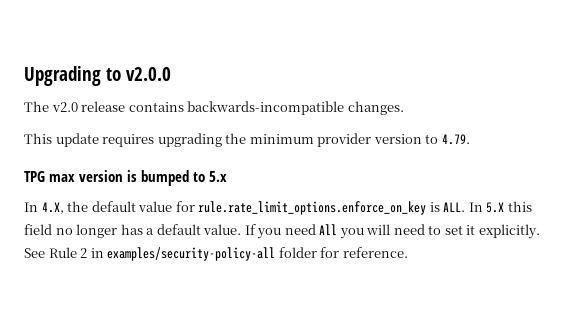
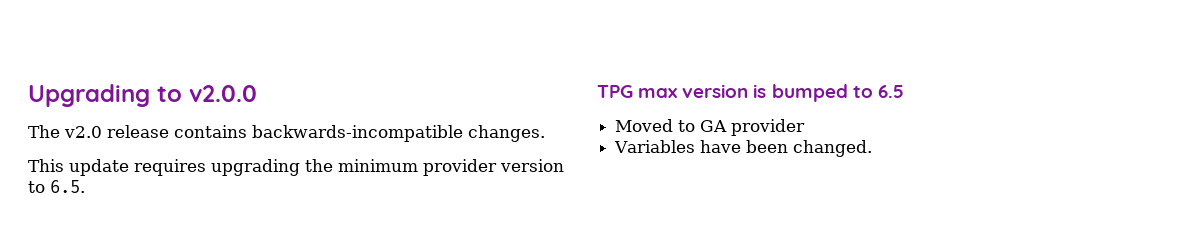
[441,134,470,145] 4.79. -> [50,180,85,193] 6.5.
[209,171,228,182] [24,201,532,215] [24,224,540,239] [24,247,408,261] 5.x // In 4.X, the default value for rule.rate_limit_options.enforce_on_key is ALL. In 5.X this field no longer has a default value. If you need All you will need to set it explicitly. See Rule 2 in examples/security-policy-all folder for reference. -> [877,85,904,98] [615,119,806,136] [614,140,873,157] 6.5 // Moved to GA provider // Variables have been changed.

